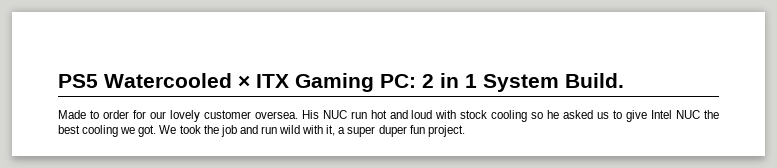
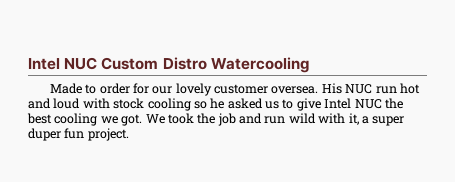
[58,73,624,92] PS5 Watercooled × ITX Gaming PC: 2 in 1 System Build. -> [28,57,309,73] Intel NUC Custom Distro Watercooling

